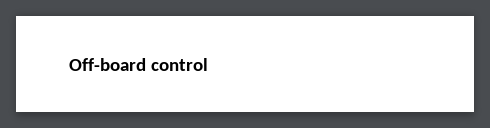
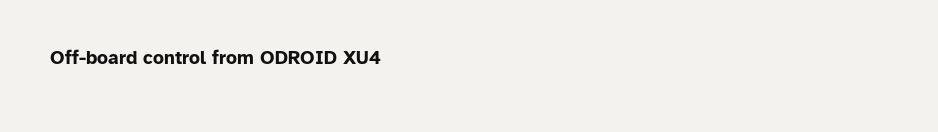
(208, 64) none -> [212,49,381,64] from ODROID XU4

